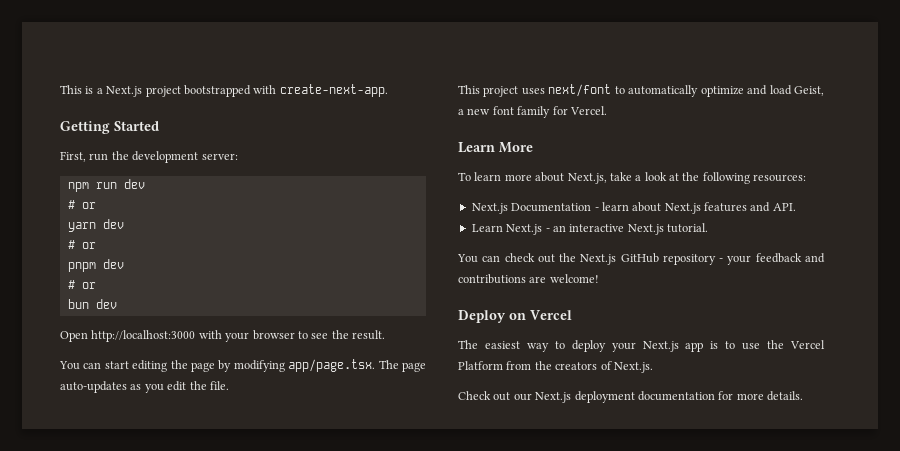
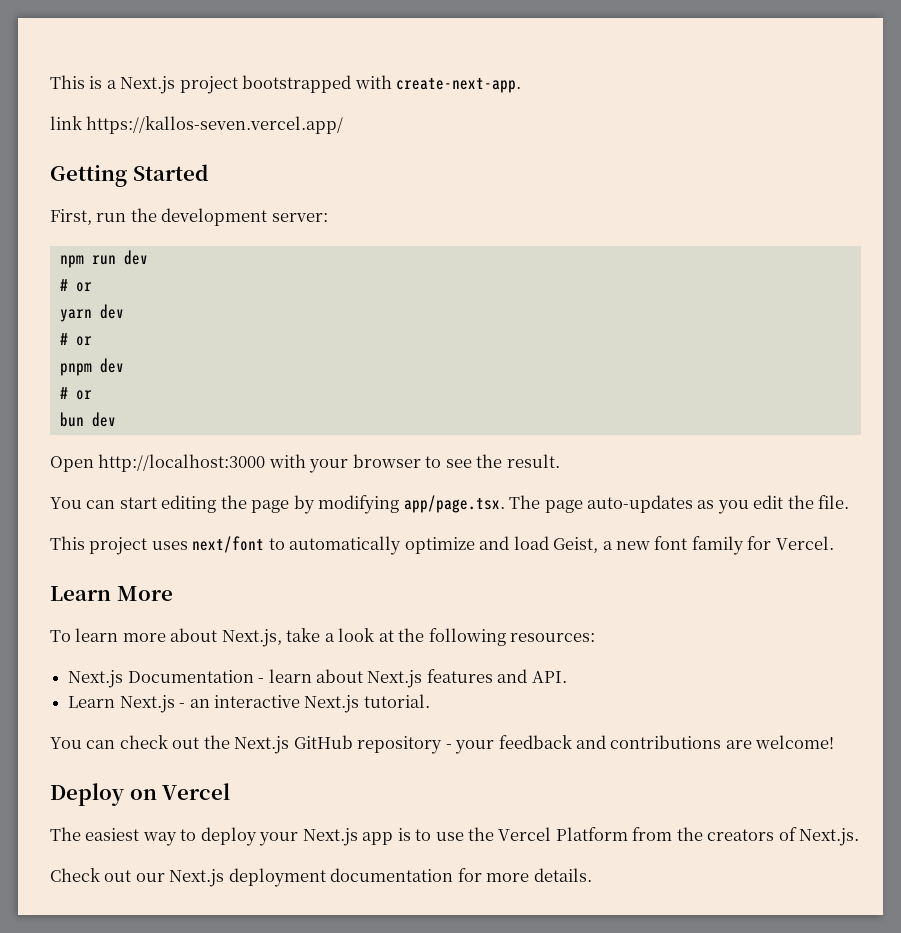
(388, 90) none -> [50,116,344,134] // link https://kallos-seven.vercel.app/

